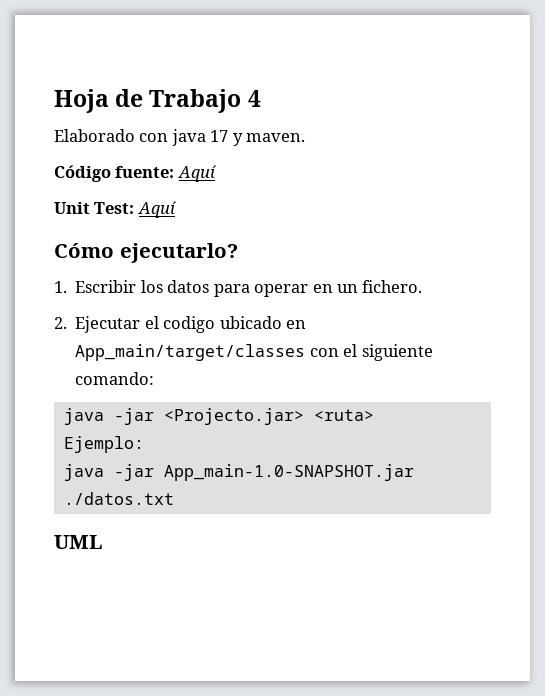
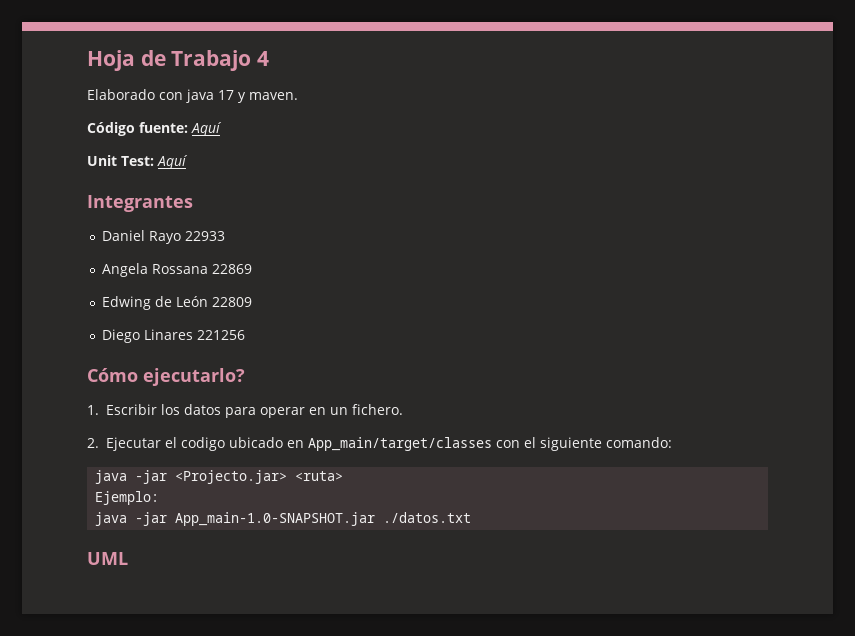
(177, 209) none -> [87,195,193,212] [101,230,225,244] [101,263,252,277] [101,296,252,310] [101,329,245,343] // Integrantes // Daniel Rayo 22933 // Angela Rossana 22869 // Edwing de León 22809 // Diego Linares 221256

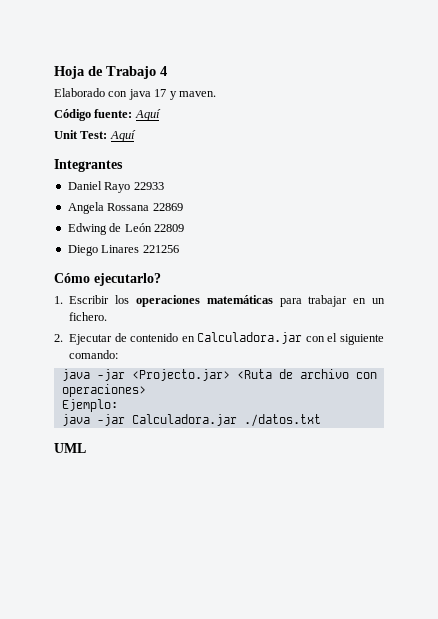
[183,404,305,418] datos para operar -> [135,295,348,307] operaciones matemáticas para trabajar
[164,437,492,451] el codigo ubicado en App_main/target/classes -> [114,332,303,344] de contenido en Calculadora.jar
[295,471,344,481] <ruta> -> [236,369,377,379] [61,384,146,397] <Ruta de archivo con operaciones>
[175,512,376,526] App_main-1.0-SNAPSHOT.jar -> [131,414,237,426] Calculadora.jar

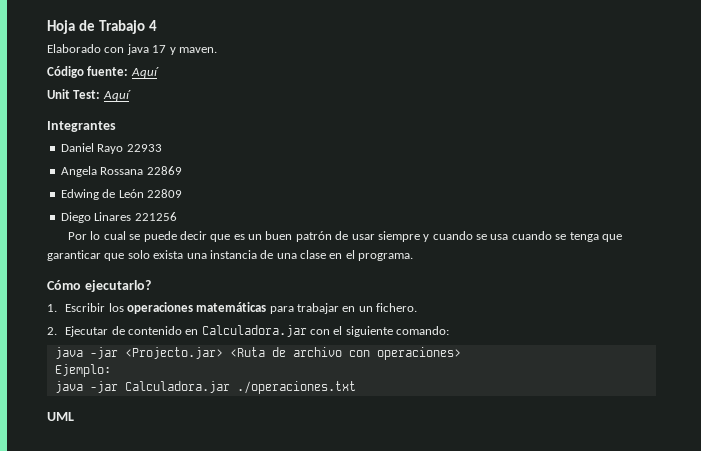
(179, 249) none -> [68,231,622,242] [47,250,414,261] // Por lo cual se puede decir que es un buen patrón de usar siempre y cuando se usa cuando se tenga que garanticar que solo exista una instancia de una clase en el programa.
[243,414,321,427] ./datos.txt -> [236,381,356,394] ./operaciones.txt

